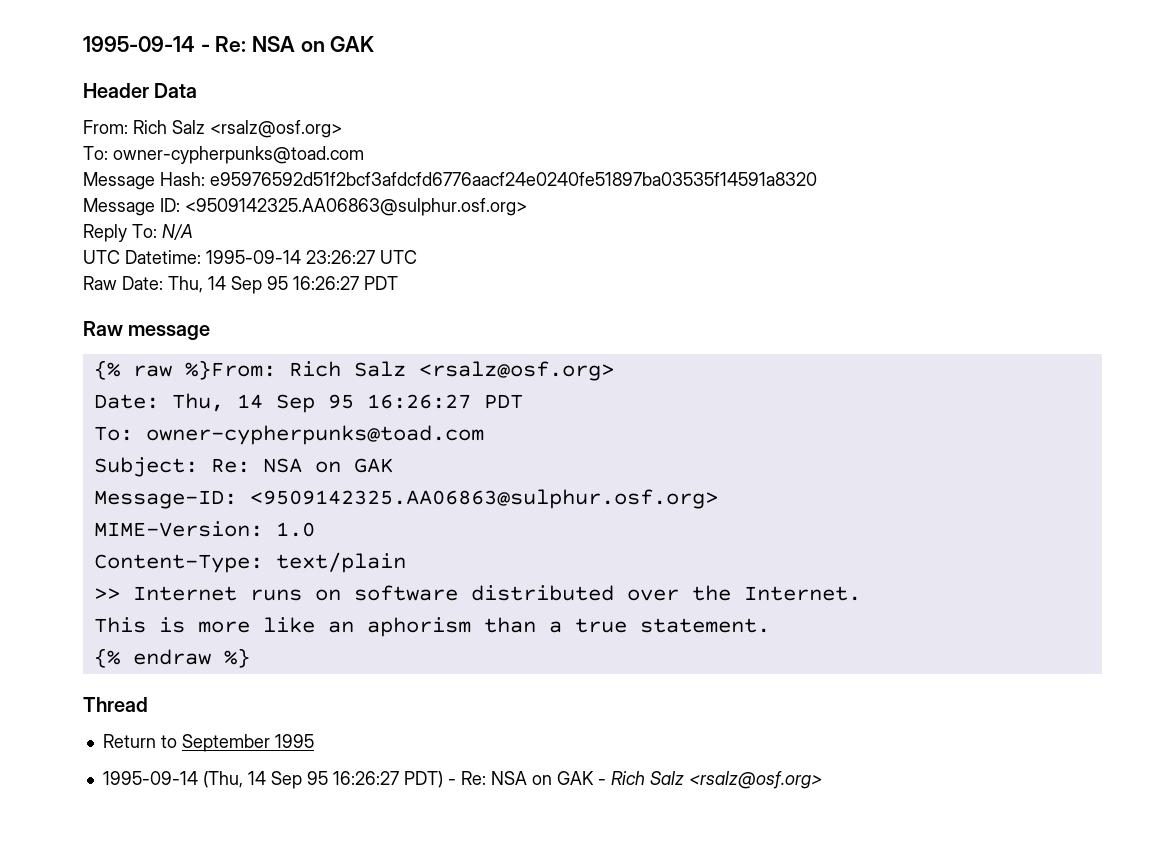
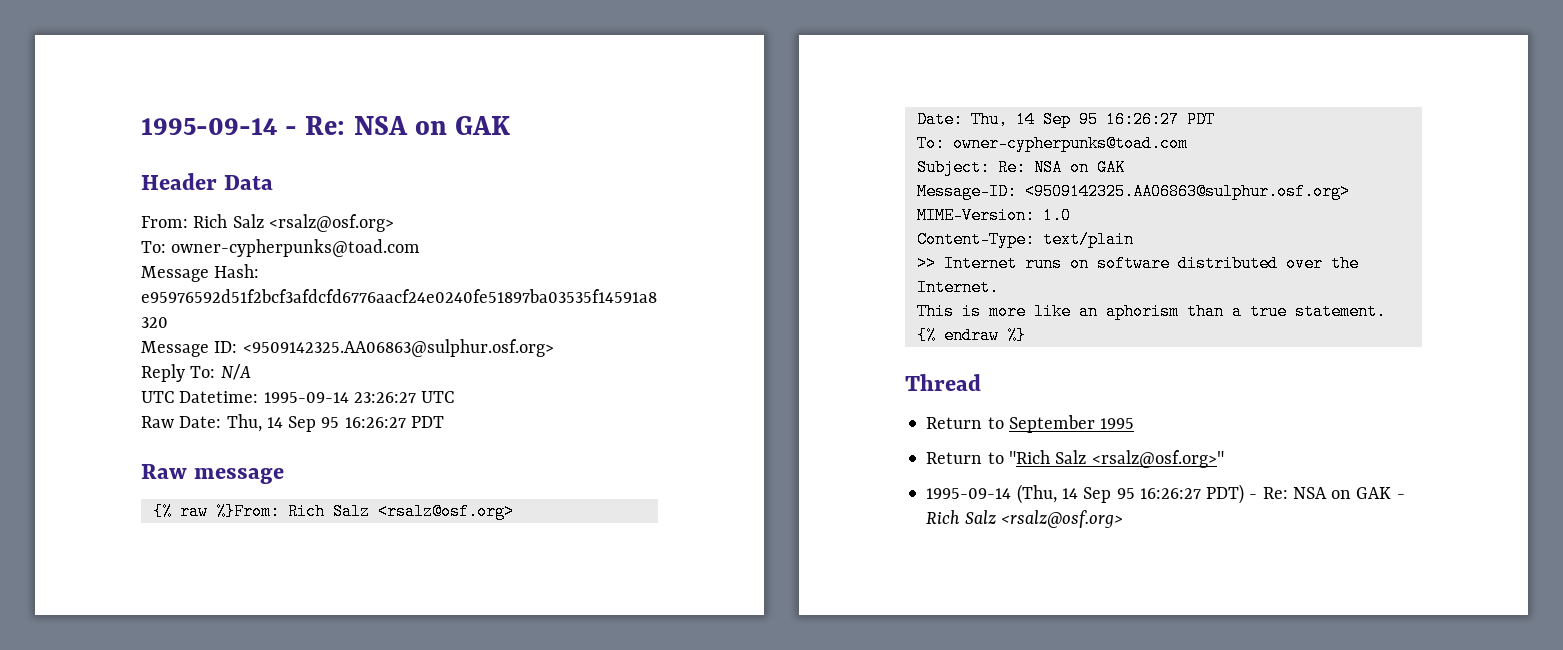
(314, 741) none -> [926,450,1224,468] // Return to "Rich Salz <rsalz@osf.org>"

